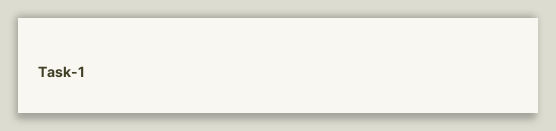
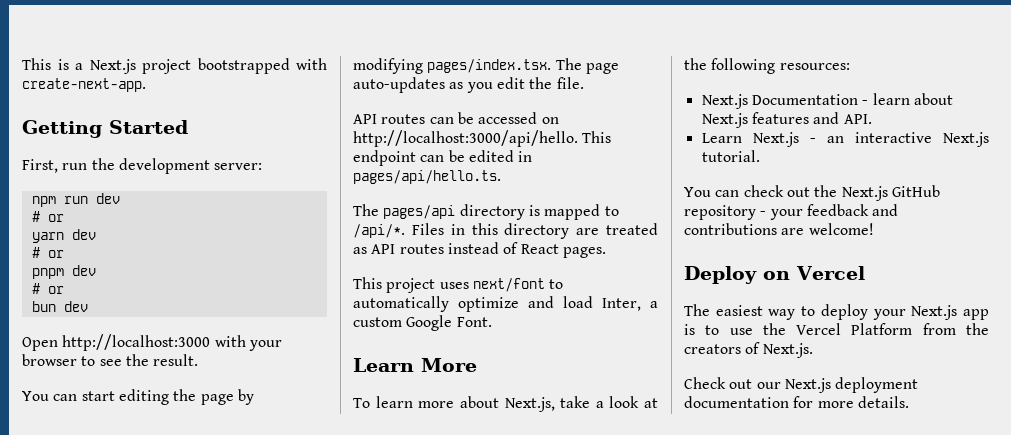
[38,66,85,78] Task-1 -> [22,58,327,74] [22,78,146,92] [22,120,188,138] [22,158,263,174] [31,193,120,207] [31,211,64,222] [31,229,96,243] [31,247,64,258] [31,265,96,279] [31,283,64,294] [31,301,88,312] [22,334,282,351] [22,354,199,366] [22,389,254,405] [353,58,619,74] [353,77,584,93] [353,112,559,124] [353,130,612,147] [353,150,533,166] [353,170,501,184] [353,204,619,220] [353,223,658,239] [353,242,606,258] [353,277,564,293] [353,296,658,312] [353,315,492,331] [353,358,477,372] [353,396,658,412] [684,58,850,74] [701,93,953,109] [701,112,872,128] [701,132,989,147] [701,150,760,162] [684,185,940,201] [684,204,899,220] [684,223,874,235] [684,266,865,284] [684,304,989,320] [684,323,989,335] [684,342,813,358] [684,377,919,393] [684,396,909,408] This is a Next.js project bootstrapped with create-next-app. // Getting Started // First, run the development server: // npm run dev // # or // yarn dev // # or // pnpm dev // # or // bun dev // Open http://localhost:3000 with your browser to see the result. // You can start editing the page by modifying pages/index.tsx. The page auto-updates as you edit the file. // API routes can be accessed on http://localhost:3000/api/hello. This endpoint can be edited in pages/api/hello.ts. // The pages/api directory is mapped to /api/*. Files in this directory are treated as API routes instead of React pages. // This project uses next/font to automatically optimize and load Inter, a custom Google Font. // Learn More // To learn more about Next.js, take a look at the following resources: // Next.js Documentation - learn about Next.js features and API. // Learn Next.js - an interactive Next.js tutorial. // You can check out the Next.js GitHub repository - your feedback and contributions are welcome! // Deploy on Vercel // The easiest way to deploy your Next.js app is to use the Vercel Platform from the creators of Next.js. // Check out our Next.js deployment documentation for more details.

